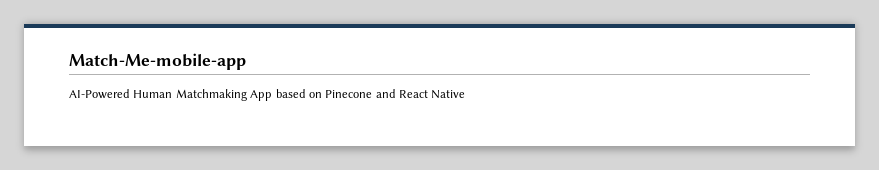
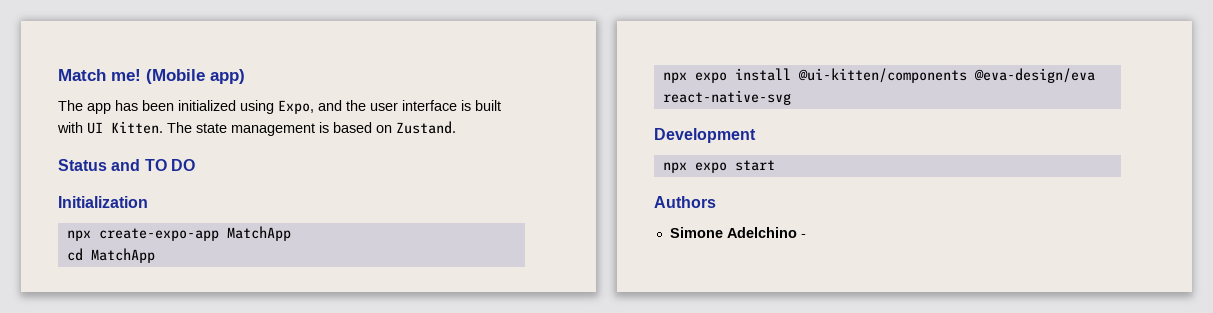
[69,53,246,70] [69,89,466,101] Match-Me-mobile-app // AI-Powered Human Matchmaking App based on Pinecone and React Native -> [58,69,245,84] [58,100,501,114] [57,121,456,136] [58,159,195,171] [58,196,148,208] [66,226,291,241] [66,248,155,263] [662,68,1095,83] [662,90,791,105] [654,128,756,143] [662,160,775,173] [654,196,716,208] [669,227,806,238] Match me! (Mobile app) // The app has been initialized using Expo, and the user interface is built with UI Kitten. The state management is based on Zustand. // Status and TO DO // Initialization // npx create-expo-app MatchApp // cd MatchApp // npx expo install @ui-kitten/components @eva-design/eva react-native-svg // Development // npx expo start // Authors // Simone Adelchino -

